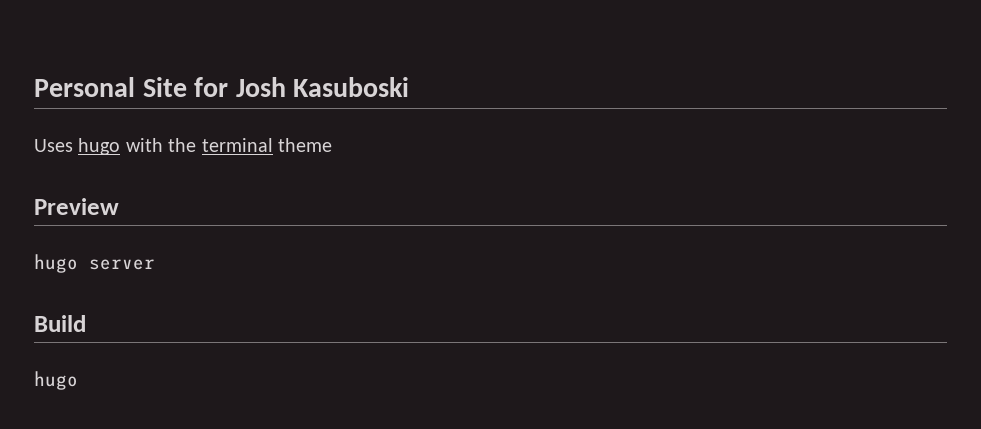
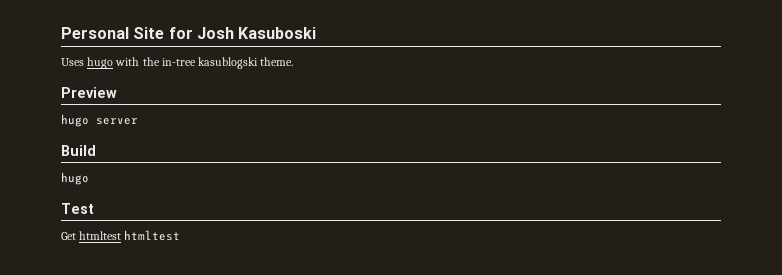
[201,138,332,152] terminal theme -> [161,57,294,69] in-tree kasublogski theme.
(78, 380) none -> [61,203,94,214] [61,230,181,241] // Test // Get htmltest htmltest

